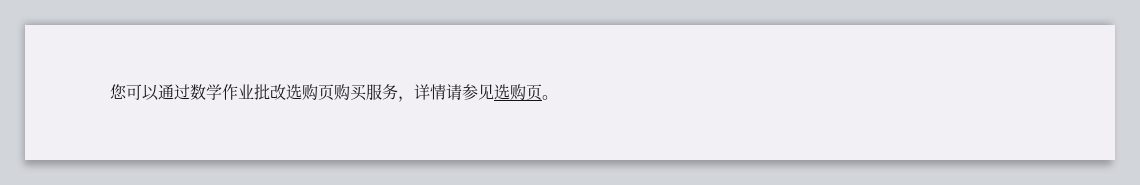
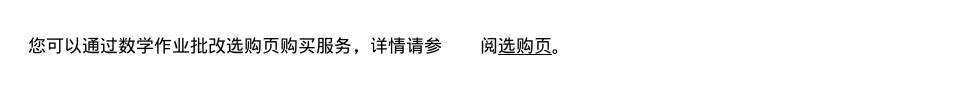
[478,84,494,100] 见 -> [480,37,498,54] 阅

